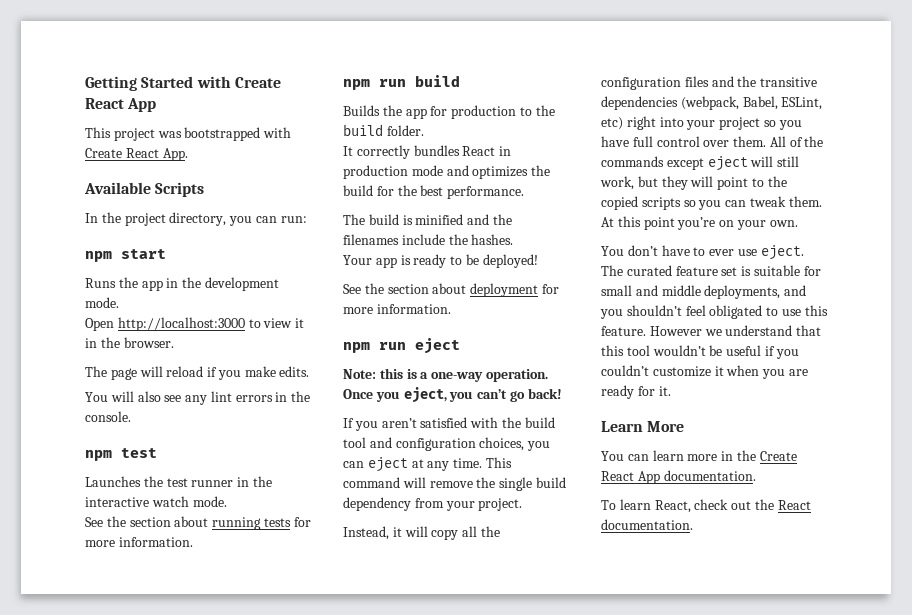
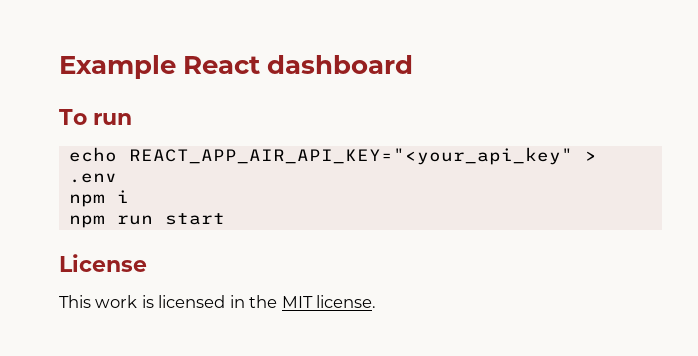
[85,76,281,91] [85,98,157,112] [85,127,292,141] [85,148,188,161] [84,182,205,197] [85,212,307,226] [85,249,166,262] [85,277,279,291] [85,297,119,308] [85,317,305,331] [85,337,174,348] [85,366,310,380] [85,391,311,405] [85,411,131,422] [85,448,157,461] [85,476,272,487] [85,496,227,507] [85,516,311,530] [85,537,193,547] [343,75,460,90] [343,105,555,119] [343,124,424,136] [343,145,512,159] [343,165,551,179] [343,185,525,199] [343,214,512,225] [343,234,514,245] [343,254,538,268] [343,283,559,297] [343,304,451,314] [343,338,460,354] [343,368,548,382] [343,387,562,403] [343,417,555,431] [343,437,551,451] [343,457,512,472] [343,477,566,491] [343,497,523,511] [343,526,500,540] [601,76,818,90] [601,96,823,110] [601,116,802,130] [601,136,824,147] [601,156,800,171] [600,176,787,190] [601,196,822,210] [601,216,798,230] [601,245,804,260] [601,265,821,276] [601,285,807,299] [600,305,828,319] [601,325,822,336] [601,345,799,359] [601,365,808,379] [601,385,671,399] [601,421,685,432] [601,450,797,461] [601,470,756,484] [601,499,811,513] [601,519,693,530] Getting Started with Create React App // This project was bootstrapped with Create React App. // Available Scripts // In the project directory, you can run: // npm start // Runs the app in the development mode. // Open http://localhost:3000 to view it in the browser. // The page will reload if you make edits. // You will also see any lint errors in the console. // npm test // Launches the test runner in the interactive watch mode. // See the section about running tests for more information. // npm run build // Builds the app for production to the build folder. // It correctly bundles React in production mode and optimizes the build for the best performance. // The build is minified and the filenames include the hashes. // Your app is ready to be deployed! // See the section about deployment for more information. // npm run eject // Note: this is a one-way operation. Once you eject, you can’t go back! // If you aren’t satisfied with the build tool and configuration choices, you can eject at any time. This command will remove the single build dependency from your project. // Instead, it will copy all the configuration files and the transitive dependencies (webpack, Babel, ESLint, etc) right into your project so you have full control over them. All of the commands except eject will still work, but they will point to the copied scripts so you can tweak them. At this point you’re on your own. // You don’t have to ever use eject. The curated feature set is suitable for small and middle deployments, and you shouldn’t feel obligated to use this feature. However we understand that this tool wouldn’t be useful if you couldn’t customize it when you are ready for it. // Learn More // You can learn more in the Create React App documentation. // To learn React, check out the React documentation. -> [59,55,414,79] [59,109,132,125] [68,147,597,165] [68,173,117,183] [68,190,129,207] [68,213,225,228] [59,254,147,272] [59,295,377,308] Example React dashboard // To run // echo REACT_APP_AIR_API_KEY="<your_api_key" > .env // npm i // npm run start // License // This work is licensed in the MIT license.

